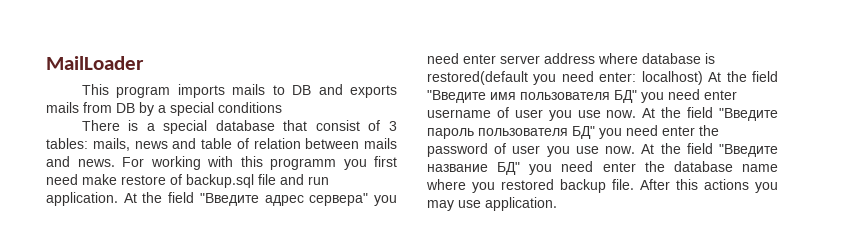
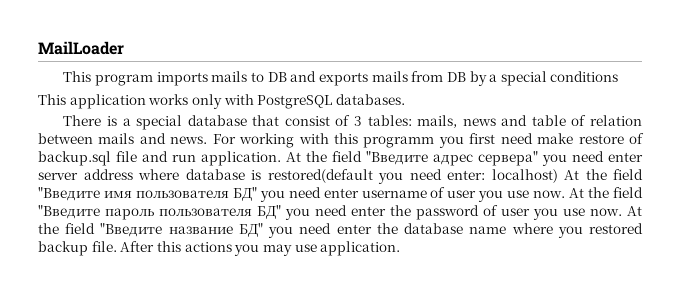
(282, 107) none -> [38,94,405,109] // This application works only with PostgreSQL databases.

